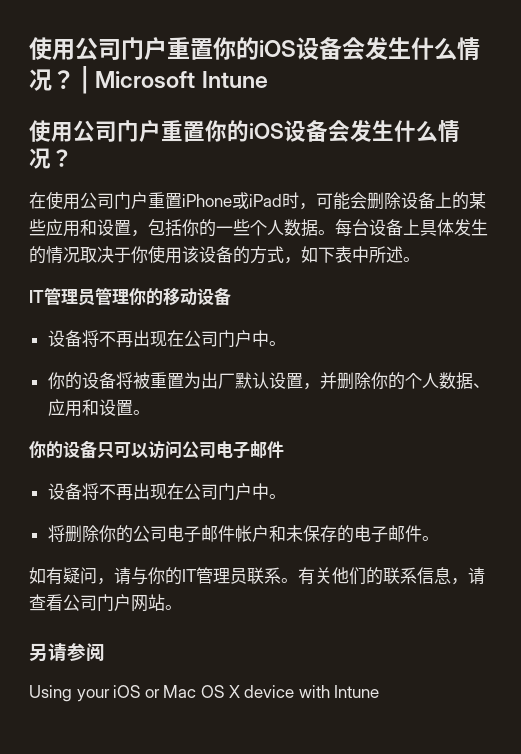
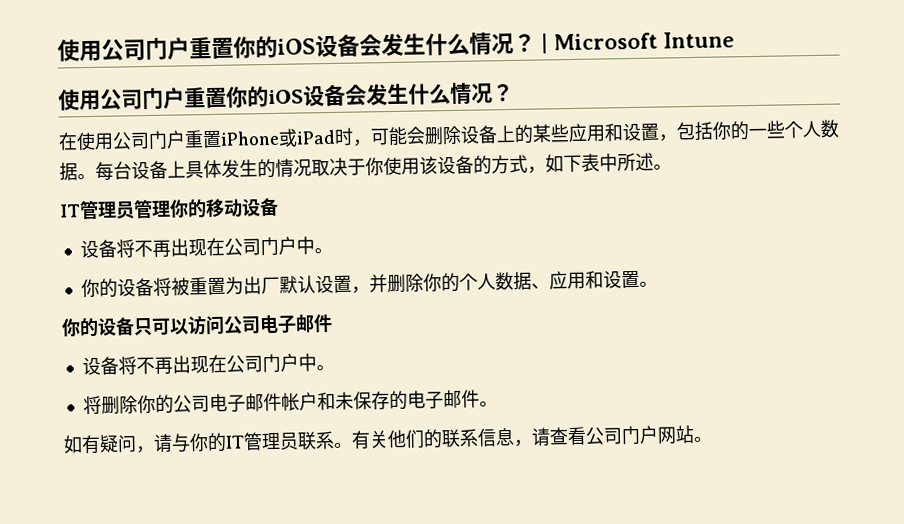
[29,643,105,662] [29,685,380,702] // 另请参阅 // Using your iOS or Mac OS X device with Intune -> (713, 439) none

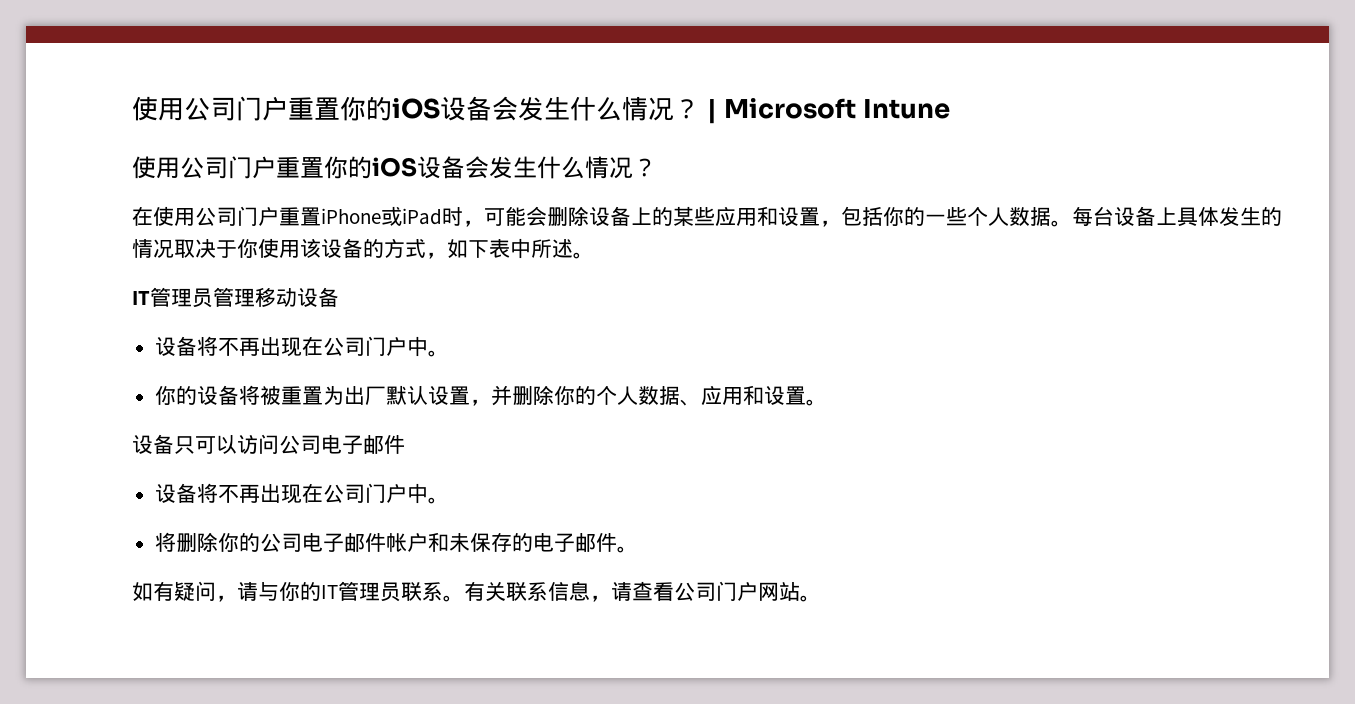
[169,199,207,219] 你的 -> (255, 297) none
[61,317,99,338] 你的 -> (828, 402) none
[387,429,443,449] 他们的 -> (506, 591) none

